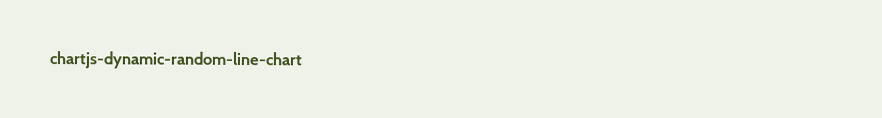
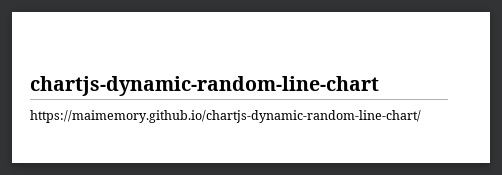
(303, 60) none -> [30,110,421,123] // https://maimemory.github.io/chartjs-dynamic-random-line-chart/

